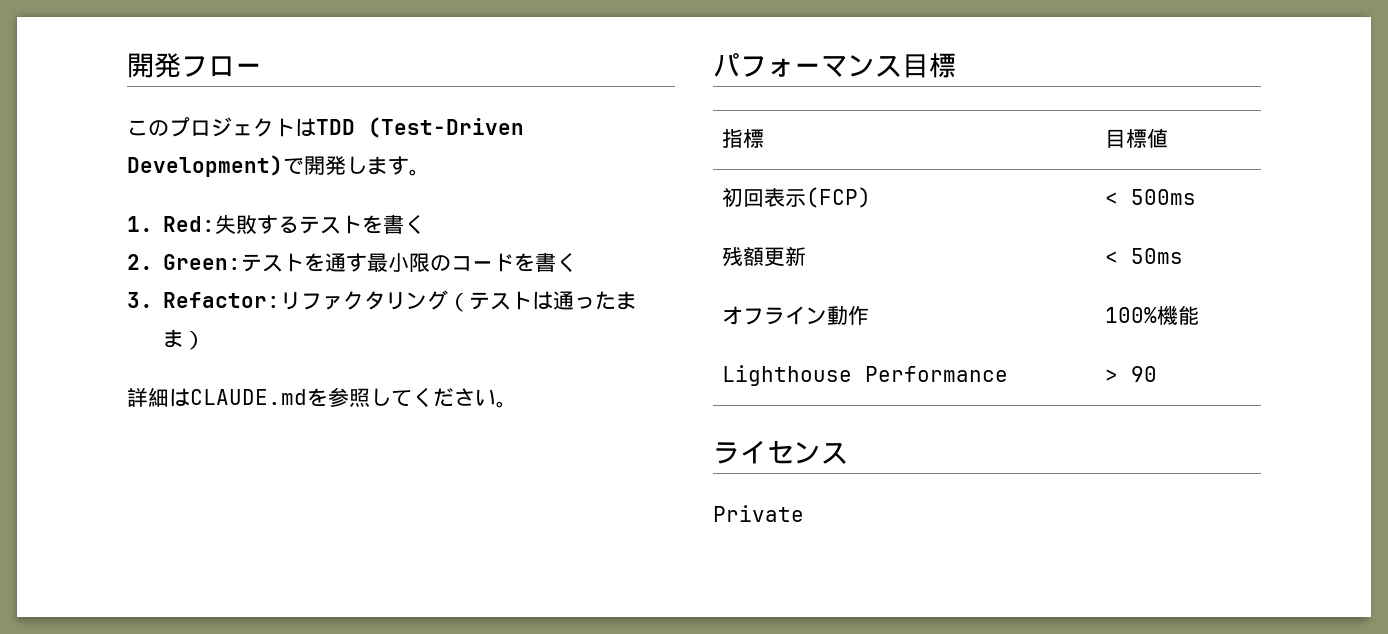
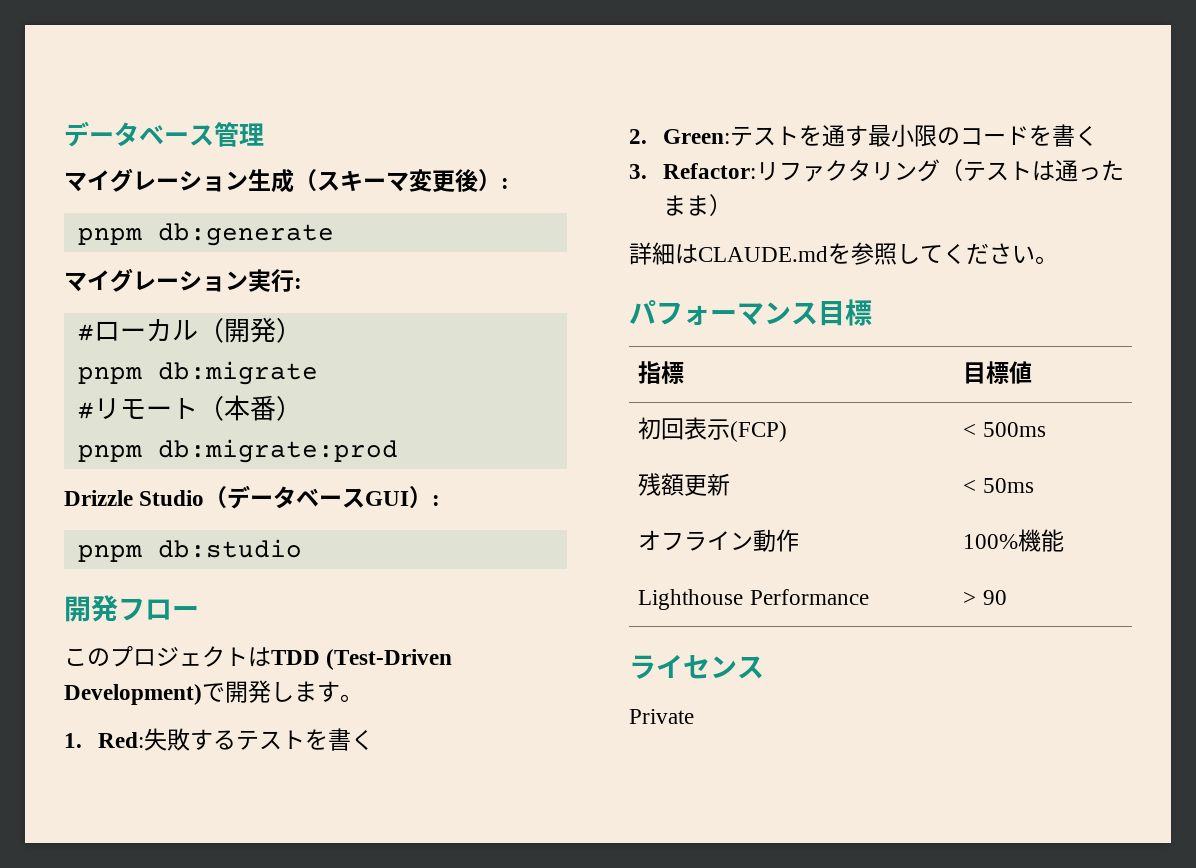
(127, 65) none -> [64,121,264,147] [64,168,509,193] [77,223,334,246] [64,268,302,292] [77,317,302,343] [77,361,318,385] [77,395,302,421] [77,439,398,463] [64,485,441,509] [77,539,302,562] データベース管理 // マイグレーション生成（スキーマ変更後）: // pnpm db:generate // マイグレーション実行: // #ローカル（開発） // pnpm db:migrate // #リモート（本番） // pnpm db:migrate:prod // Drizzle Studio（データベースGUI）: // pnpm db:studio //

